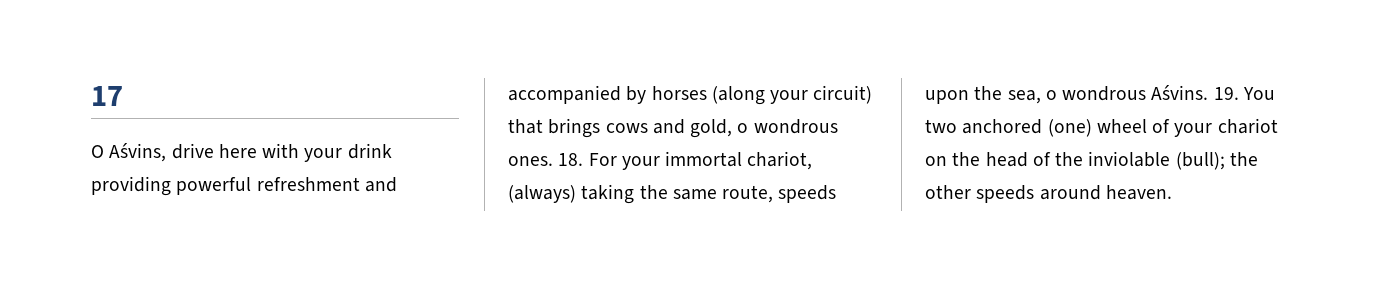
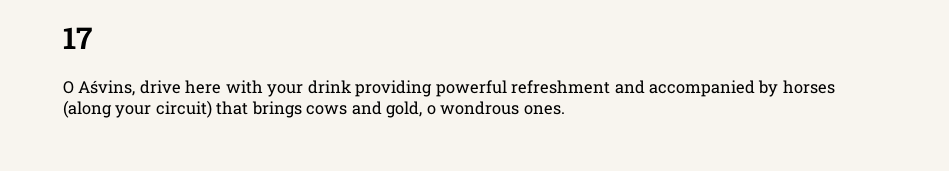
[558,151,813,170] [508,184,837,204] [925,85,1275,104] [925,118,1278,137] [925,151,1258,170] [925,185,1172,203] 18. For your immortal chariot, (always) taking the same route, speeds upon the sea, o wondrous Aśvins. 19. You two anchored (one) wheel of your chariot on the head of the inviolable (bull); the other speeds around heaven. -> (565, 110) none

